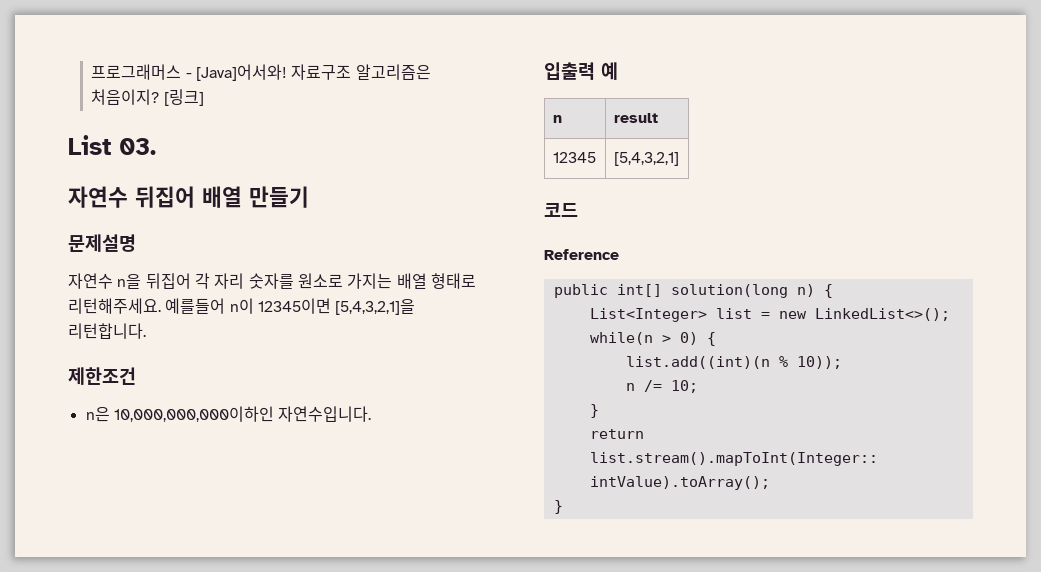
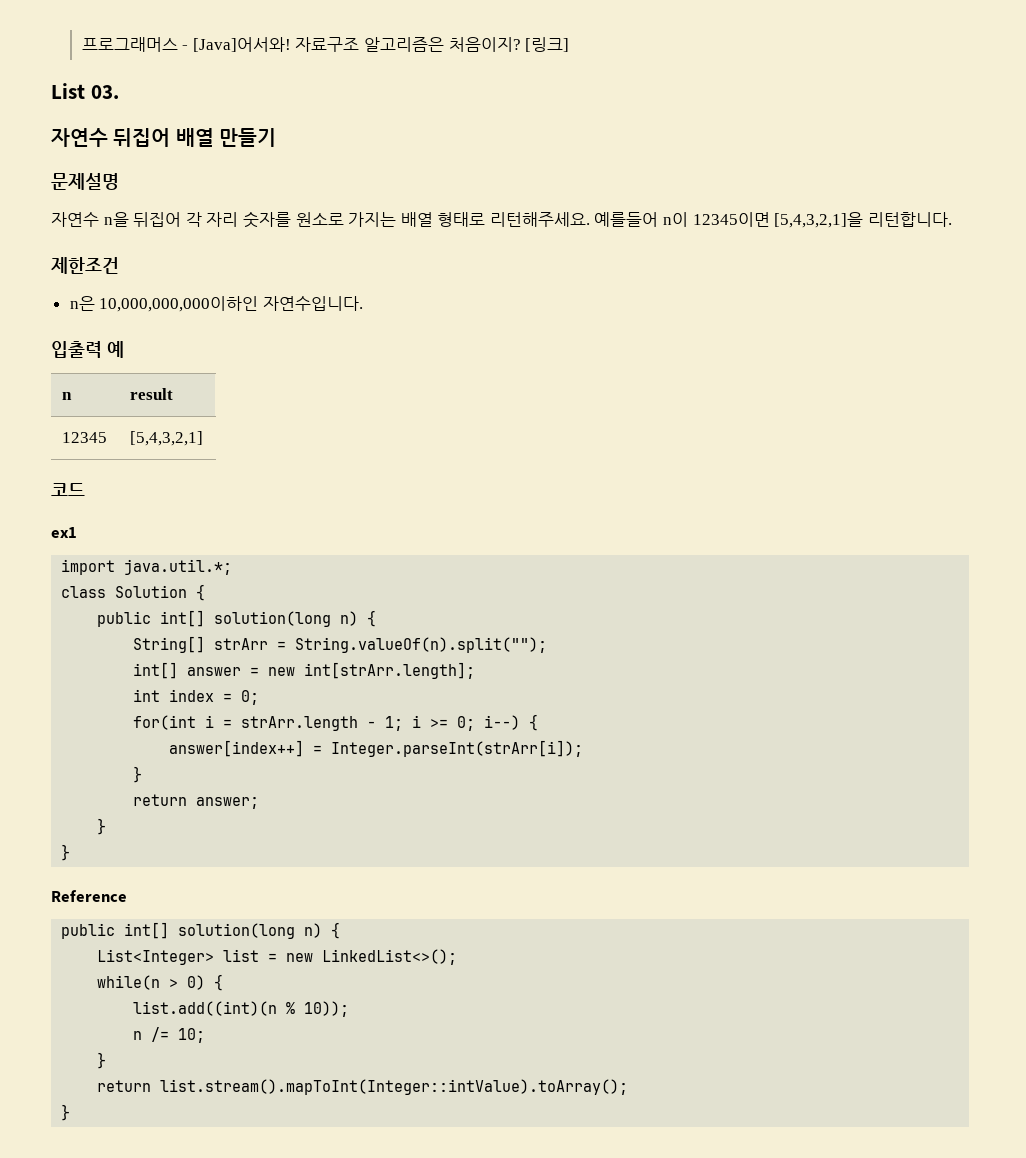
(578, 210) none -> [51,527,77,538] [61,559,233,575] [61,584,206,601] [97,610,377,627] [133,636,548,653] [133,662,476,679] [133,689,260,705] [133,714,539,731] [169,740,584,757] [133,766,143,783] [133,794,260,809] [97,818,107,835] [61,844,71,861] // ex1 // import java.util.*; // class Solution { // public int[] solution(long n) { // String[] strArr = String.valueOf(n).split(""); // int[] answer = new int[strArr.length]; // int index = 0; // for(int i = strArr.length - 1; i >= 0; i--) { // answer[index++] = Integer.parseInt(strArr[i]); // } // return answer; // } // }

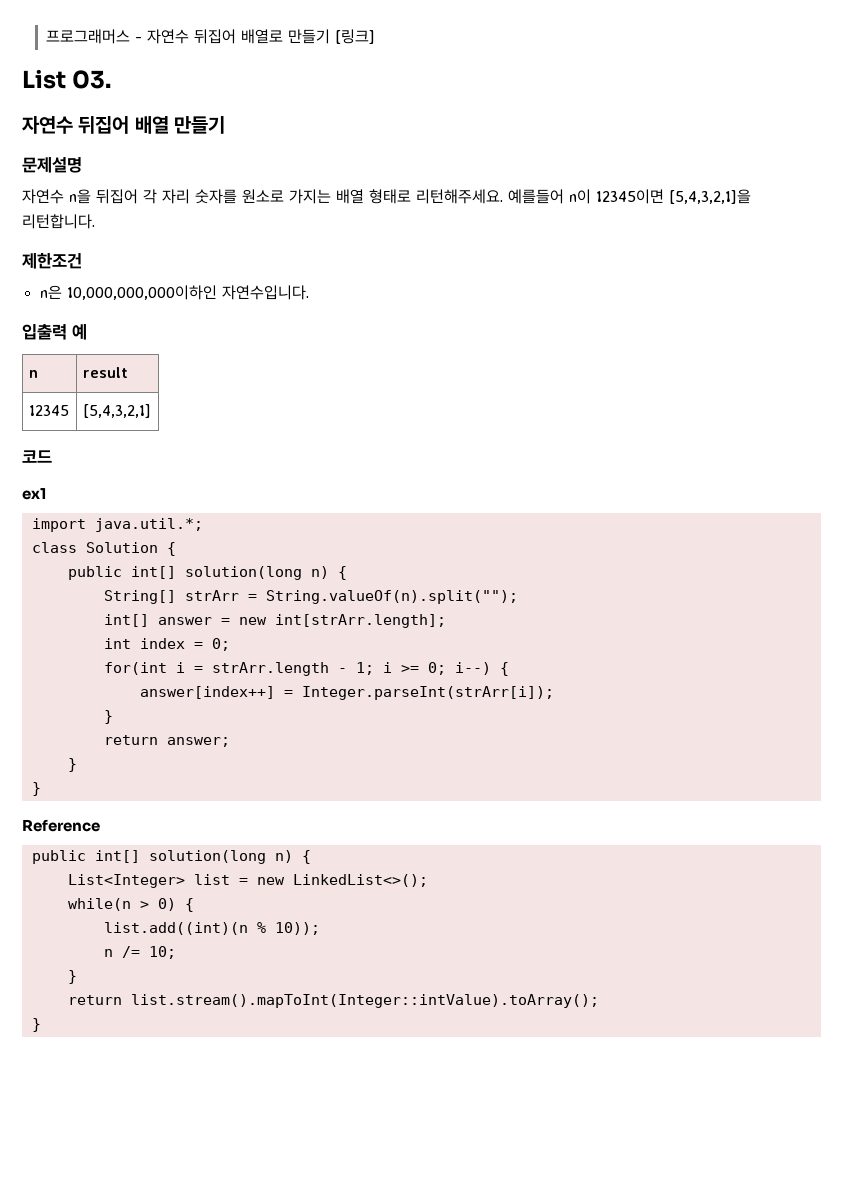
[192,37,521,52] [Java]어서와! 자료구조 알고리즘은 처음이지? -> [147,29,331,44] 자연수 뒤집어 배열로 만들기

